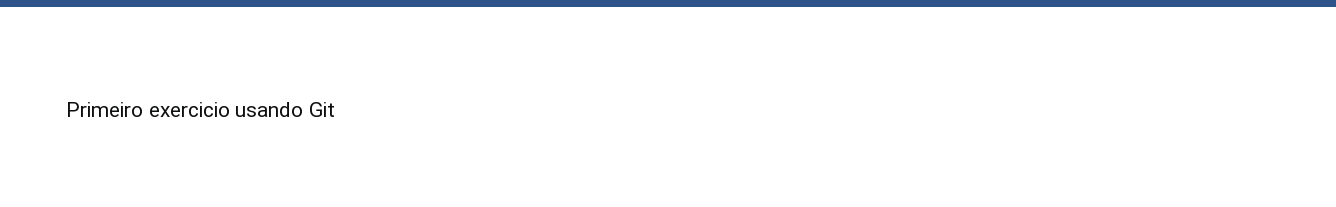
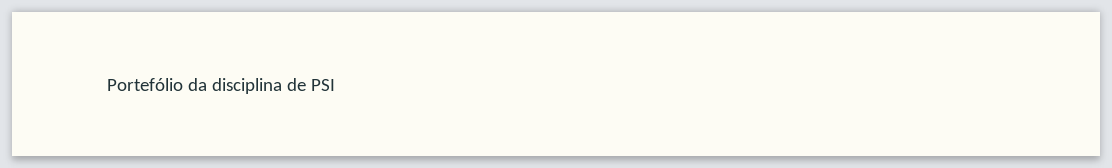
[66,102,336,117] Primeiro exercicio usando Git -> [107,78,335,94] Portefólio da disciplina de PSI

